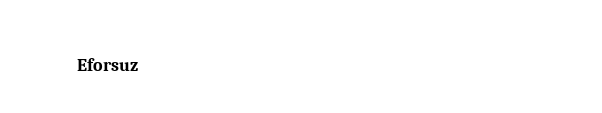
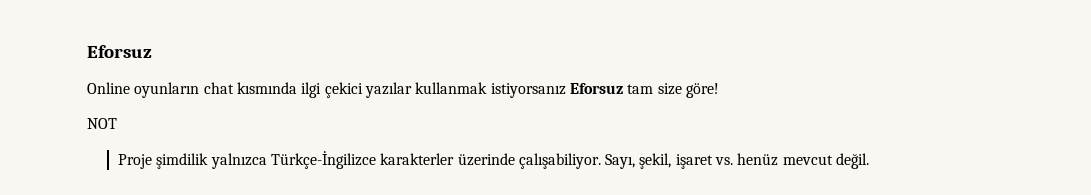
[77,58,138,71] Eforsuz -> [87,45,152,58] [87,82,719,98] [87,118,117,129] [117,151,870,169] Eforsuz // Online oyunların chat kısmında ilgi çekici yazılar kullanmak istiyorsanız Eforsuz tam size göre! // NOT // Proje şimdilik yalnızca Türkçe-İngilizce karakterler üzerinde çalışabiliyor. Sayı, şekil, işaret vs. henüz mevcut değil.

